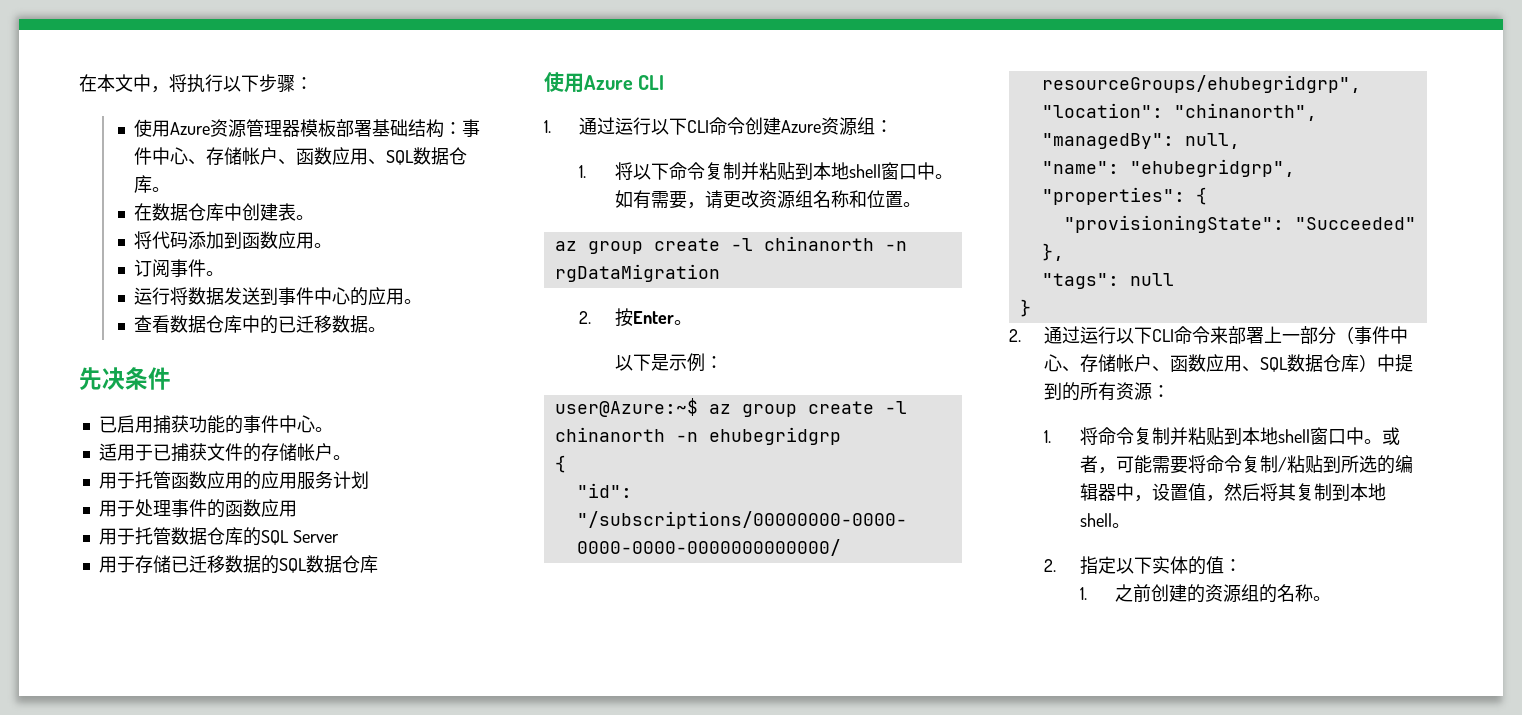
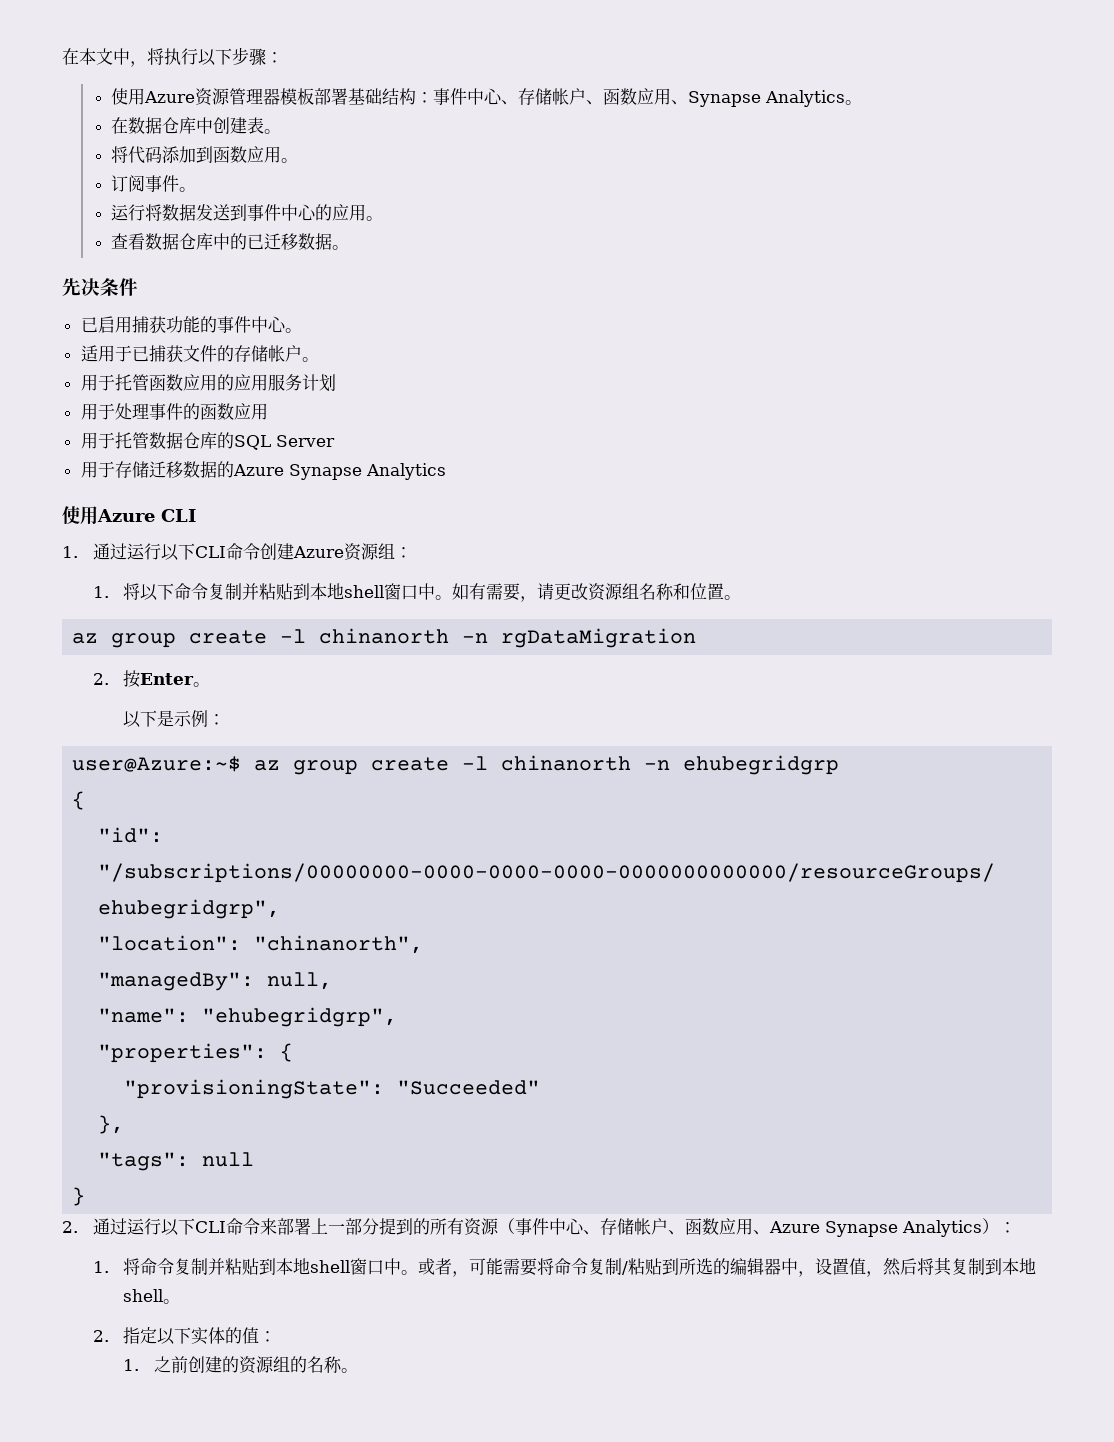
[386,147,468,165] [134,175,153,193] SQL数据仓库 -> [688,90,846,107] Synapse Analytics
[170,556,189,573] 已 -> (149, 469) none
[278,555,378,573] SQL数据仓库 -> [232,463,446,480] Azure Synapse Analytics
(1337, 335) none -> [378,1218,499,1236] 提到的所有资源
[1260,354,1414,372] [1044,382,1153,401] SQL数据仓库）中提到的所有资源 -> [768,1218,999,1237] Azure Synapse Analytics）

